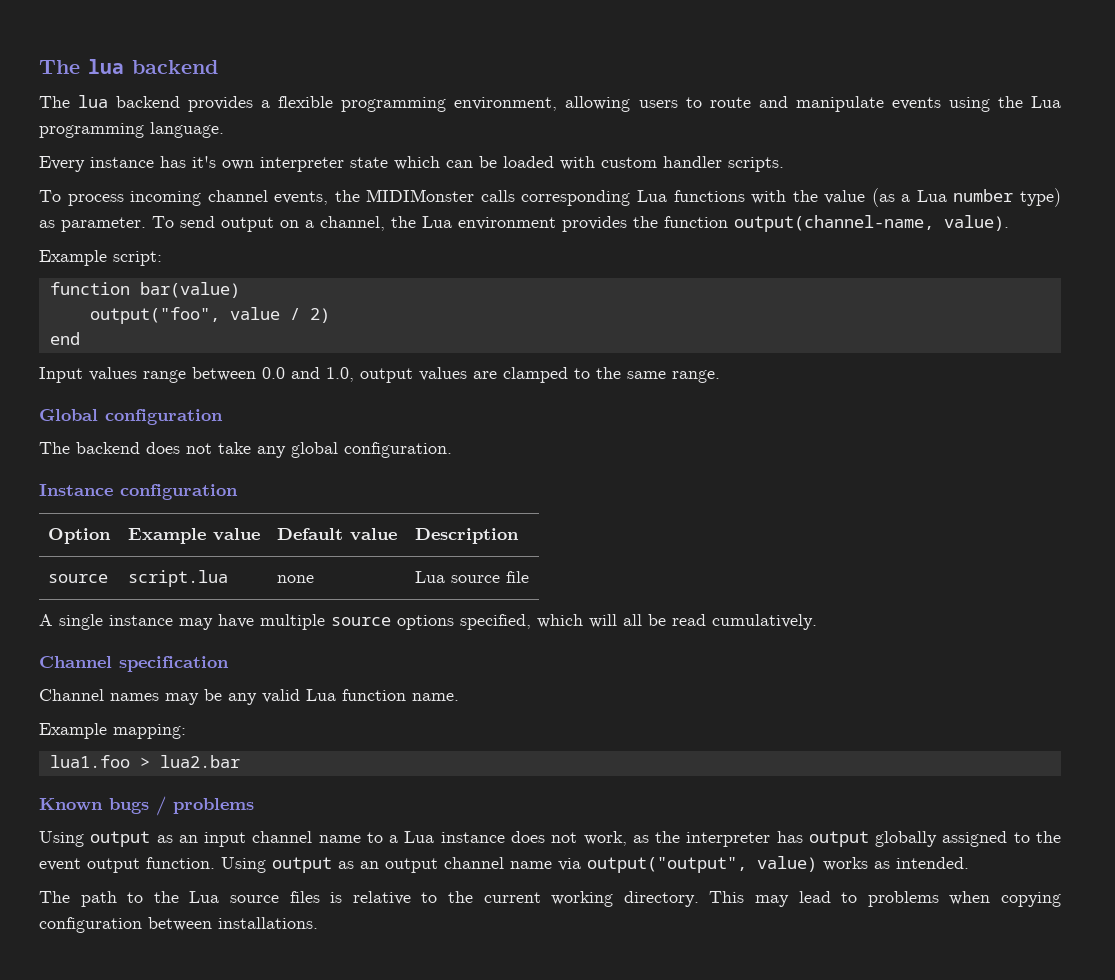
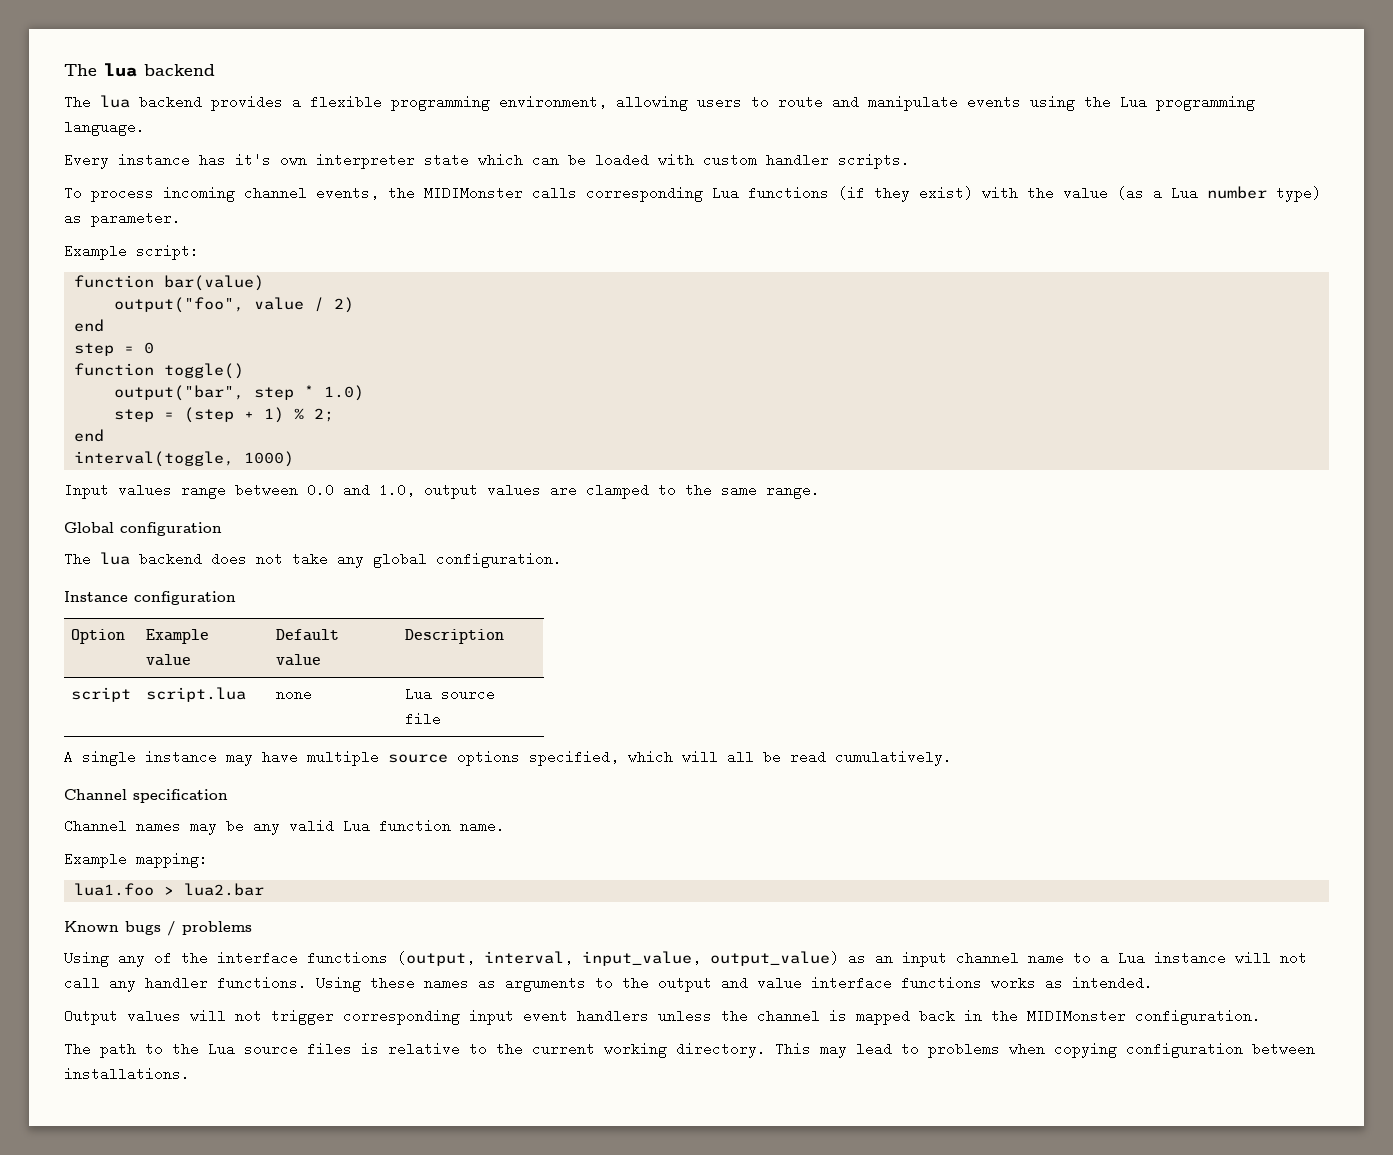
(745, 196) none -> [838,186,973,202] (if they exist)
[152,215,1009,232] To send output on a channel, the Lua environment provides the function output(channel-name, value). -> (181, 219) none
(80, 338) none -> [73,342,154,356] [73,363,244,379] [113,385,364,401] [113,407,334,423] [73,429,104,442] [73,451,294,467] // step = 0 // function toggle() // output("bar", step * 1.0) // step = (step + 1) % 2; // end // interval(toggle, 1000)
(70, 448) none -> [100,552,130,565] lua
[47,574,108,583] source -> [71,687,132,702] script
[90,831,151,847] output -> [118,951,839,967] any of the interface functions (output, interval, input_value, output_value)
[510,831,1061,847] [39,856,969,873] does not work, as the interpreter has output globally assigned to the event output function. Using output as an output channel name via output("output", value) works as intended. -> [1235,952,1307,963] [64,976,1153,992] [64,1009,1261,1025] will not call any handler functions. Using these names as arguments to the output and value interface functions works as intended. // Output values will not trigger corresponding input event handlers unless the channel is mapped back in the MIDIMonster configuration.

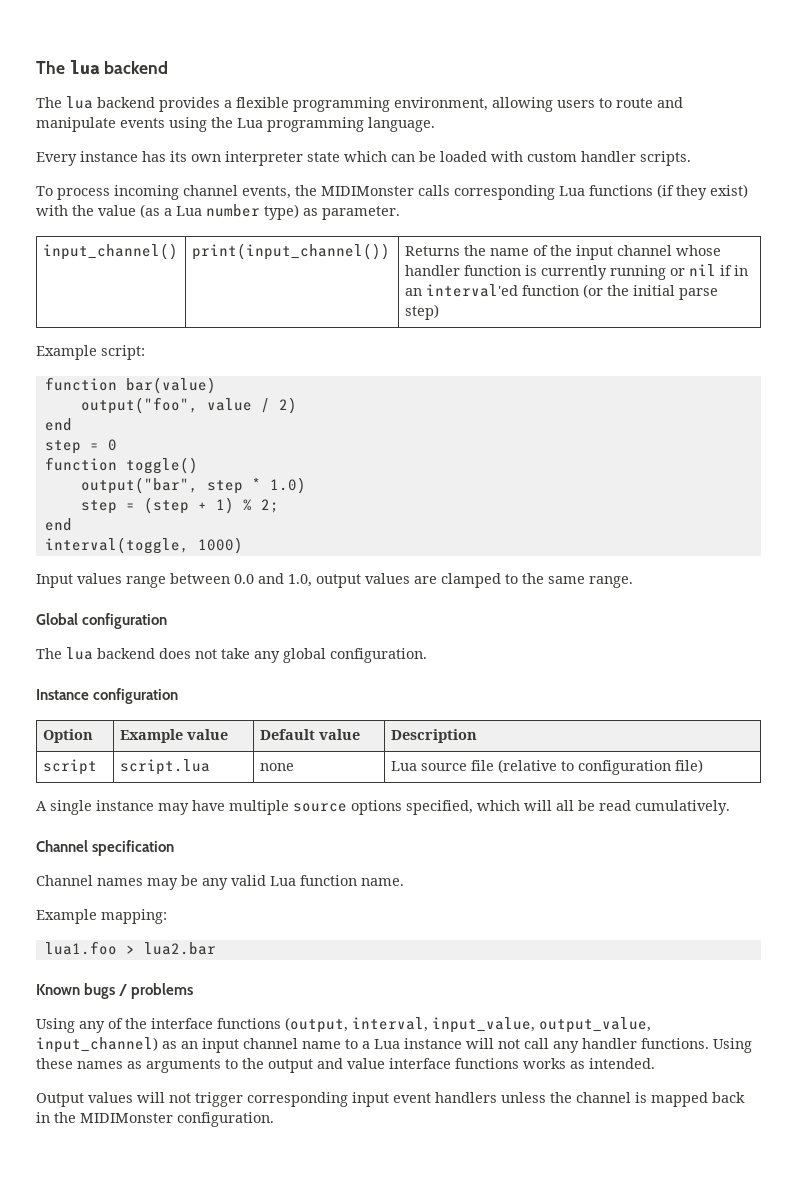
[235,153,271,167] it's -> [170,151,187,162] its
(181, 219) none -> [42,243,178,260] [191,243,390,260] [404,245,721,260] [404,264,748,280] [404,284,718,300] [404,304,439,320] // input_channel() | print(input_channel()) | Returns the name of the input channel whose handler function is currently running or nil if in an interval'ed function (or the initial parse step)
(442, 719) none -> [497,759,703,775] (relative to configuration file)
[710,951,839,966] output_value) -> [539,1017,651,1033] [36,1037,158,1053] output_value, input_channel)
[64,1042,1315,1058] [64,1067,190,1081] // The path to the Lua source files is relative to the current working directory. This may lead to problems when copying configuration between installations. -> (274, 1119) none

